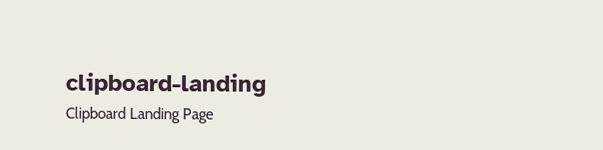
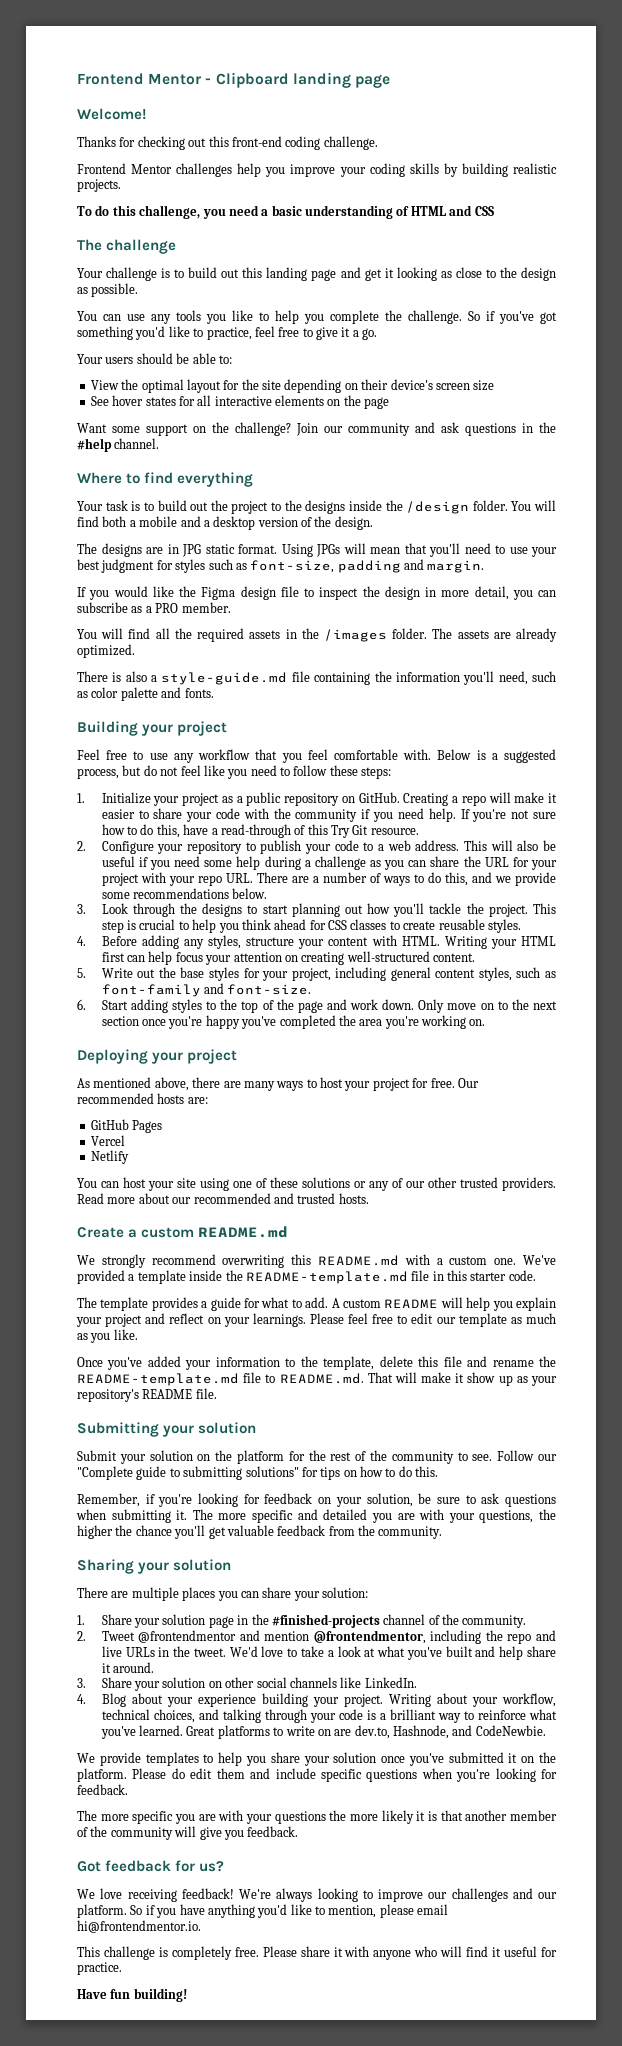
[65,72,267,97] [65,106,215,124] clipboard-landing // Clipboard Landing Page -> [77,72,390,88] [77,108,146,120] [77,136,378,150] [77,163,557,177] [77,179,121,192] [77,205,494,219] [77,239,177,254] [77,267,556,281] [77,283,139,297] [77,310,557,324] [77,326,378,340] [77,353,232,364] [90,379,495,393] [90,395,390,409] [77,422,556,436] [77,438,160,452] [77,472,254,487] [77,500,556,514] [77,516,373,530] [77,543,557,557] [77,559,485,573] [77,586,556,600] [77,602,231,613] [77,628,557,642] [77,644,135,658] [77,671,556,685] [77,687,214,701] [77,721,228,736] [77,749,556,763] [77,765,392,779] [77,792,558,806] [101,808,557,822] [101,824,419,838] [77,840,557,854] [101,856,558,870] [101,872,557,886] [101,888,268,899] [77,903,556,917] [101,919,521,933] [77,935,556,949] [101,951,476,965] [77,967,557,981] [101,983,312,997] [77,999,557,1013] [101,1015,486,1029] [77,1049,238,1064] [77,1077,479,1091] [77,1093,208,1104] [90,1119,163,1133] [90,1135,125,1146] [90,1150,129,1164] [77,1177,556,1191] [77,1193,369,1204] [77,1226,289,1238] [77,1254,556,1268] [77,1270,536,1284] [77,1297,556,1311] [76,1313,556,1327] [77,1329,138,1343] [77,1356,556,1370] [77,1372,557,1386] [77,1388,217,1402] [77,1422,257,1437] [77,1450,558,1464] [77,1466,439,1480] [77,1493,556,1507] [76,1509,557,1523] [77,1525,443,1539] [77,1559,232,1574] [77,1587,368,1601] [77,1614,527,1628] [77,1630,556,1644] [101,1646,557,1660] [101,1662,155,1673] [77,1677,417,1691] [77,1693,556,1707] [101,1709,558,1723] [100,1725,546,1739] [77,1752,556,1766] [77,1768,557,1782] [77,1784,128,1795] [77,1810,558,1824] [77,1826,299,1840] [77,1860,225,1872] [77,1888,557,1902] [77,1904,449,1918] [77,1920,201,1933] [77,1946,557,1960] [77,1962,122,1975] [77,1988,187,2002] Frontend Mentor - Clipboard landing page // Welcome! // Thanks for checking out this front-end coding challenge. // Frontend Mentor challenges help you improve your coding skills by building realistic projects. // To do this challenge, you need a basic understanding of HTML and CSS // The challenge // Your challenge is to build out this landing page and get it looking as close to the design as possible. // You can use any tools you like to help you complete the challenge. So if you've got something you'd like to practice, feel free to give it a go. // Your users should be able to: // View the optimal layout for the site depending on their device's screen size // See hover states for all interactive elements on the page // Want some support on the challenge? Join our community and ask questions in the #help channel. // Where to find everything // Your task is to build out the project to the designs inside the /design folder. You will find both a mobile and a desktop version of the design. // The designs are in JPG static format. Using JPGs will mean that you'll need to use your best judgment for styles such as font-size, padding and margin. // If you would like the Figma design file to inspect the design in more detail, you can subscribe as a PRO member. // You will find all the required assets in the /images folder. The assets are already optimized. // There is also a style-guide.md file containing the information you'll need, such as color palette and fonts. // Building your project // Feel free to use any workflow that you feel comfortable with. Below is a suggested process, but do not feel like you need to follow these steps: // 1. Initialize your project as a public repository on GitHub. Creating a repo will make it easier to share your code with the community if you need help. If you're not sure how to do this, have a read-through of this Try Git resource. // 2. Configure your repository to publish your code to a web address. This will also be useful if you need some help during a challenge as you can share the URL for your project with your repo URL. There are a number of ways to do this, and we provide some recommendations below. // 3. Look through the designs to start planning out how you'll tackle the project. This step is crucial to help you think ahead for CSS classes to create reusable styles. // 4. Before adding any styles, structure your content with HTML. Writing your HTML first can help focus your attention on creating well-structured content. // 5. Write out the base styles for your project, including general content styles, such as font-family and font-size. // 6. Start adding styles to the top of the page and work down. Only move on to the next section once you're happy you've completed the area you're working on. // Deploying your project // As mentioned above, there are many ways to host your project for free. Our recommended hosts are: // GitHub Pages // Vercel // Netlify // You can host your site using one of these solutions or any of our other trusted providers. Read more about our recommended and trusted hosts. // Create a custom README.md // We strongly recommend overwriting this README.md with a custom one. We've provided a template inside the README-template.md file in this starter code. // The template provides a guide for what to add. A custom README will help you explain your project and reflect on your learnings. Please feel free to edit our template as much as you like. // Once you've added your information to the template, delete this file and rename the README-template.md file to README.md. That will make it show up as your repository's README file. // Submitting your solution // Submit your solution on the platform for the rest of the community to see. Follow our "Complete guide to submitting solutions" for tips on how to do this. // Remember, if you're looking for feedback on your solution, be sure to ask questions when submitting it. The more specific and detailed you are with your questions, the higher the chance you'll get valuable feedback from the community. // Sharing your solution // There are multiple places you can share your solution: // 1. Share your solution page in the #finished-projects channel of the community. // 2. Tweet @frontendmentor and mention @frontendmentor, including the repo and live URLs in the tweet. We'd love to take a look at what you've built and help share it around. // 3. Share your solution on other social channels like LinkedIn. // 4. Blog about your experience building your project. Writing about your workflow, technical choices, and talking through your code is a brilliant way to reinforce what you've learned. Great platforms to write on are dev.to, Hashnode, and CodeNewbie. // We provide templates to help you share your solution once you've submitted it on the platform. Please do edit them and include specific questions when you're looking for feedback. // The more specific you are with your questions the more likely it is that another member of the community will give you feedback. // Got feedback for us? // We love receiving feedback! We're always looking to improve our challenges and our platform. So if you have anything you'd like to mention, please email hi@frontendmentor.io. // This challenge is completely free. Please share it with anyone who will find it useful for practice. // Have fun building!

